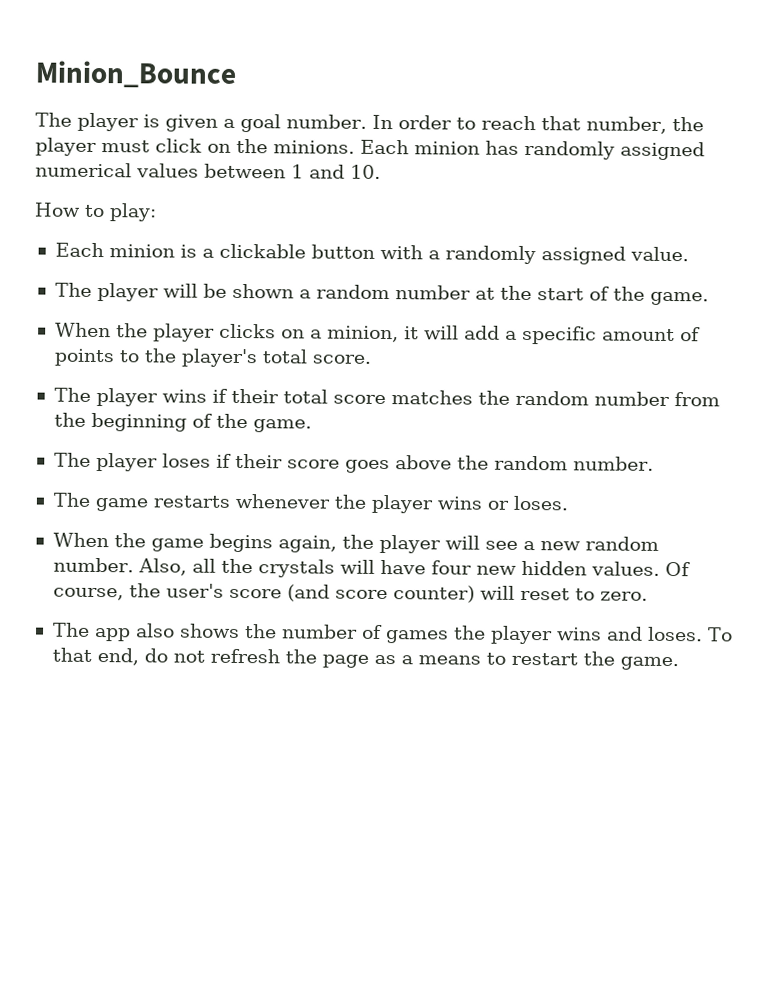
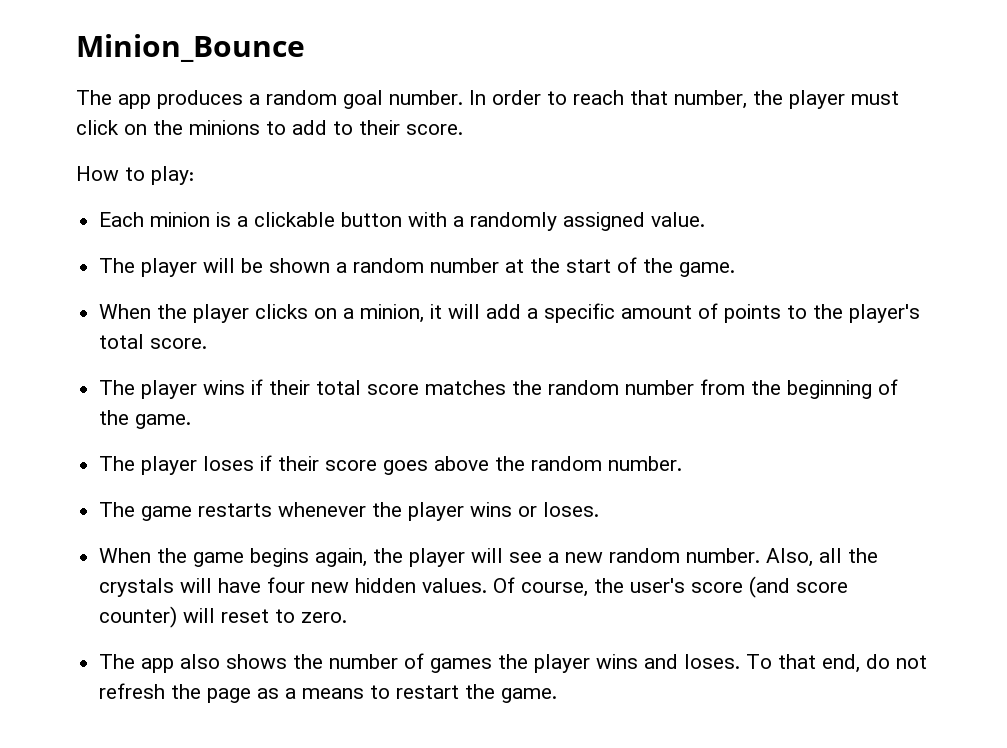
[77,112,235,132] player is given a -> [118,90,337,109] app produces a random
[273,139,705,161] [35,162,381,179] minions. Each minion has randomly assigned numerical values between 1 and 10. -> [189,120,463,135] minions to add to their score.

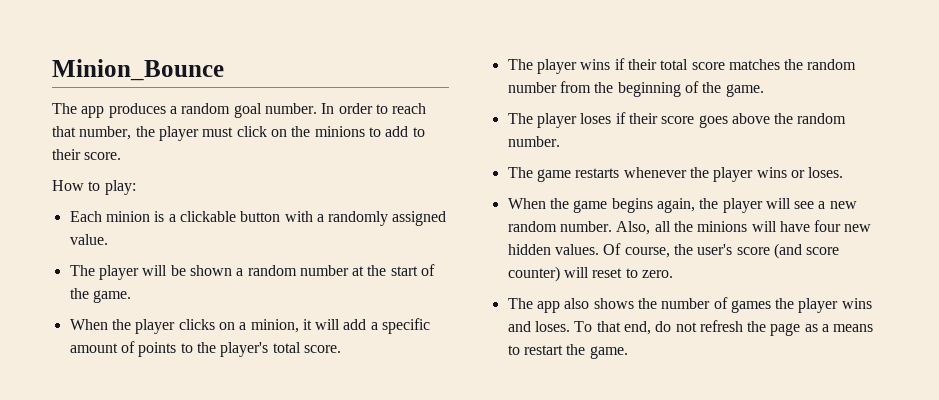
[99,578,175,597] crystals -> [697,221,748,232] minions

